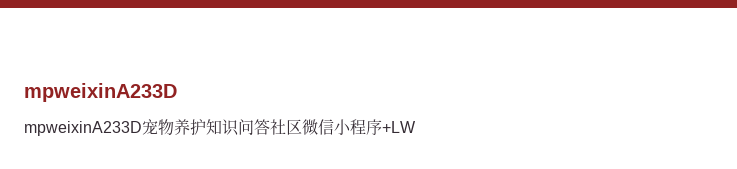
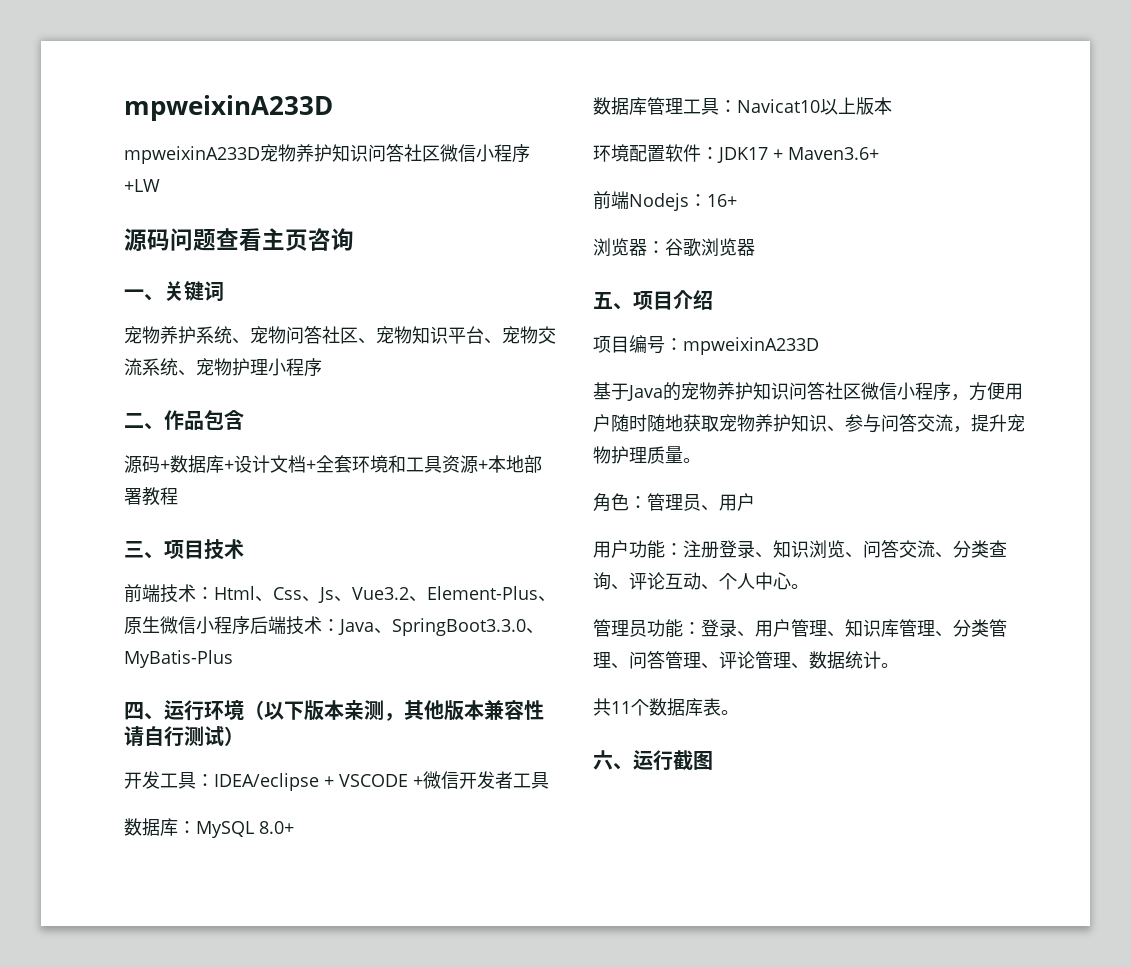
(416, 127) none -> [124,228,354,252] [124,281,224,301] [124,326,556,344] [124,358,322,377] [124,410,244,430] [124,455,542,474] [124,487,178,506] [124,539,244,560] [124,584,556,603] [124,616,544,636] [124,650,233,668] [124,700,544,721] [124,726,244,747] [124,771,549,791] [124,818,294,838] [593,97,892,115] [593,144,879,163] [593,191,737,211] [593,238,755,257] [593,290,713,310] [593,335,819,355] [593,382,1023,401] [593,414,1025,433] [593,446,701,464] [593,493,755,512] [593,540,1007,559] [593,572,809,590] [593,619,1007,638] [593,651,899,669] [593,698,739,716] [593,750,713,771] // 源码问题查看主页咨询 // 一、关键词 // 宠物养护系统、宠物问答社区、宠物知识平台、宠物交流系统、宠物护理小程序 // 二、作品包含 // 源码+数据库+设计文档+全套环境和工具资源+本地部署教程 // 三、项目技术 // 前端技术：Html、Css、Js、Vue3.2、Element-Plus、原生微信小程序后端技术：Java、SpringBoot3.3.0、MyBatis-Plus // 四、运行环境（以下版本亲测，其他版本兼容性请自行测试） // 开发工具：IDEA/eclipse + VSCODE +微信开发者工具 // 数据库：MySQL 8.0+ // 数据库管理工具：Navicat10以上版本 // 环境配置软件：JDK17 + Maven3.6+ // 前端Nodejs：16+ // 浏览器：谷歌浏览器 // 五、项目介绍 // 项目编号：mpweixinA233D // 基于Java的宠物养护知识问答社区微信小程序，方便用户随时随地获取宠物养护知识、参与问答交流，提升宠物护理质量。 // 角色：管理员、用户 // 用户功能：注册登录、知识浏览、问答交流、分类查询、评论互动、个人中心。 // 管理员功能：登录、用户管理、知识库管理、分类管理、问答管理、评论管理、数据统计。 // 共11个数据库表。 // 六、运行截图

